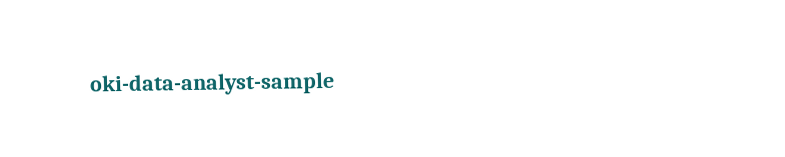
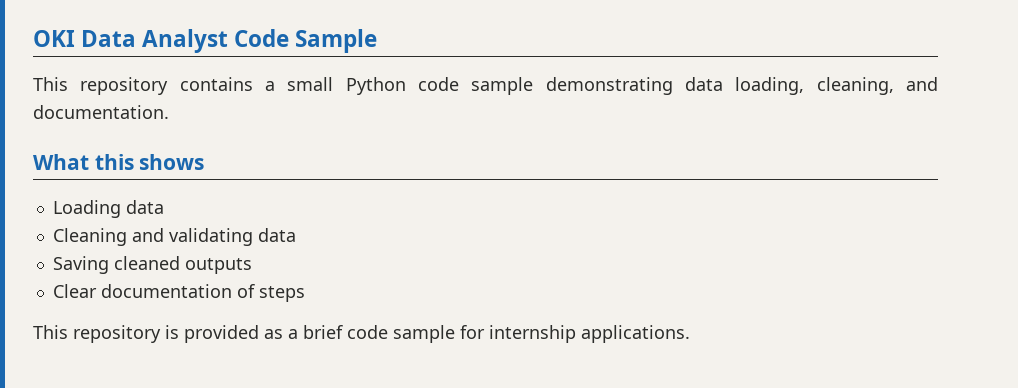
[89,71,335,97] oki-data-analyst-sample -> [33,29,378,53] [33,77,939,95] [33,105,169,119] [33,154,205,170] [52,200,164,218] [52,228,296,246] [52,256,252,274] [52,284,305,302] [33,325,690,343] OKI Data Analyst Code Sample // This repository contains a small Python code sample demonstrating data loading, cleaning, and documentation. // What this shows // Loading data // Cleaning and validating data // Saving cleaned outputs // Clear documentation of steps // This repository is provided as a brief code sample for internship applications.

